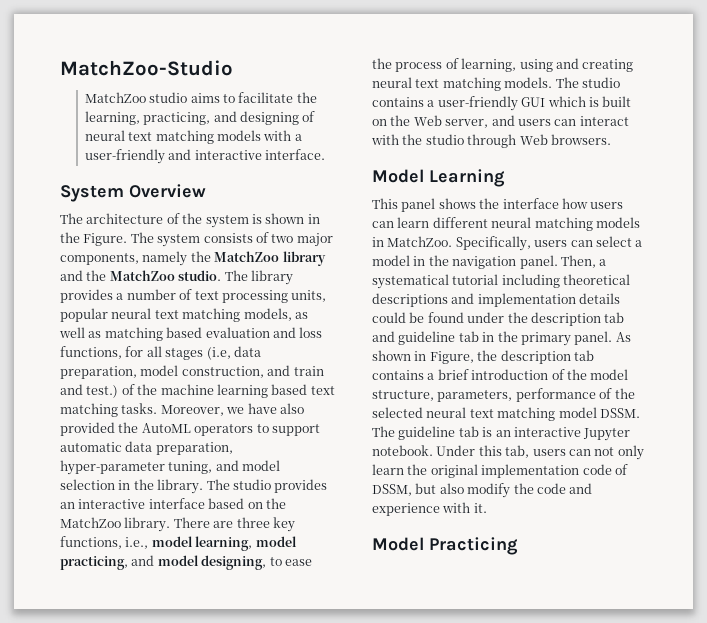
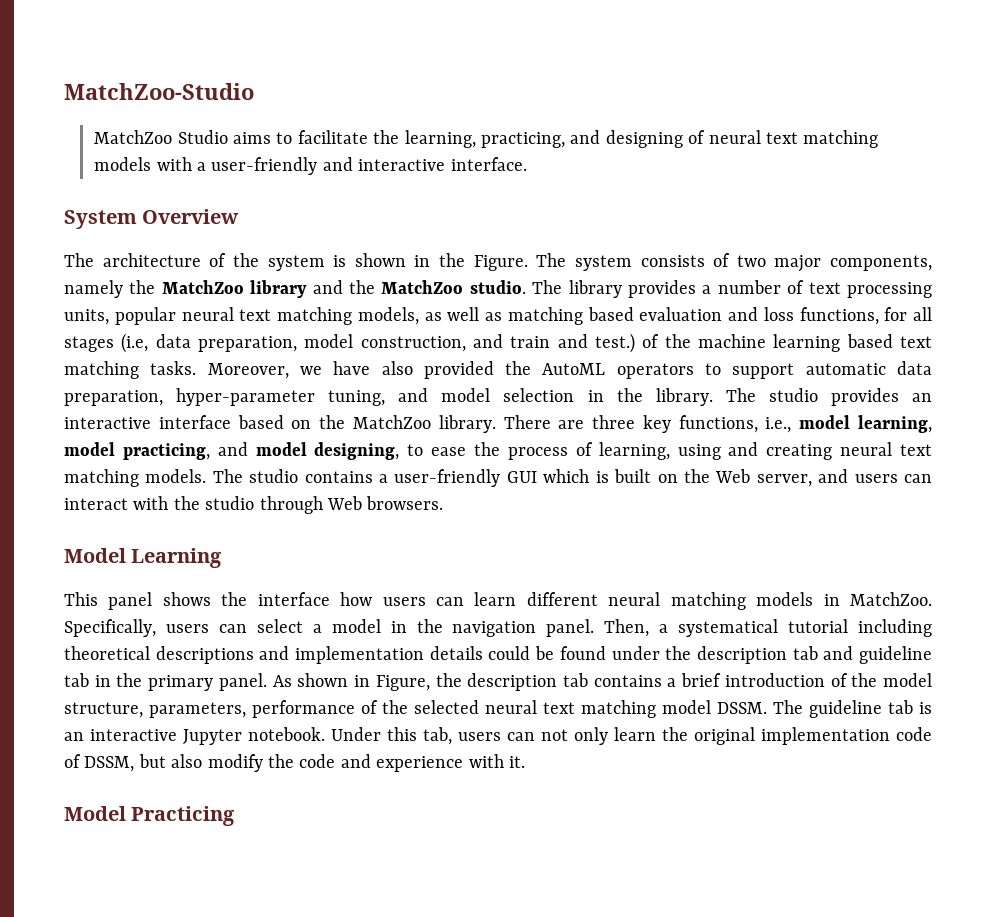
[149,92,188,103] studio -> [177,130,228,144] Studio

